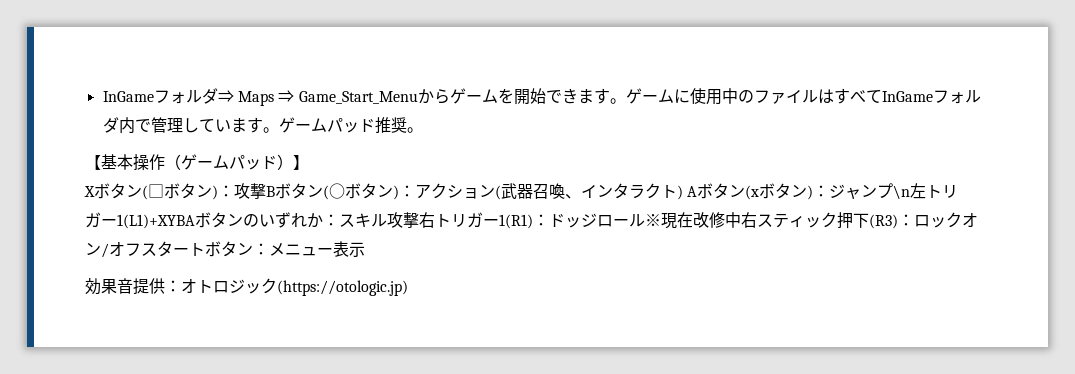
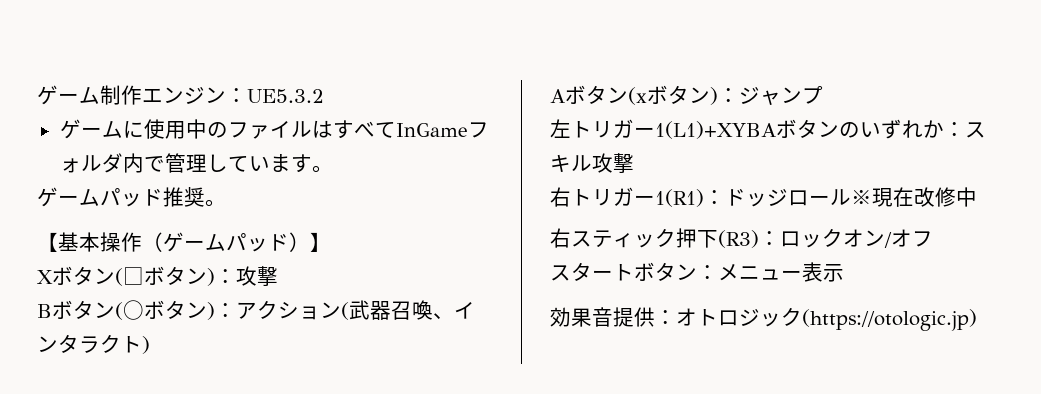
[102,88,626,106] InGameフォルダ⇒ Maps ⇒ Game_Start_Menuからゲームを開始できます。 -> [37,85,324,105] ゲーム制作エンジン：UE5.3.2 //
(279, 130) none -> (333, 169) //
(266, 191) none -> (278, 276) //
(683, 192) none -> (150, 345) //
[893,185,911,199] \n -> (823, 95) //
(419, 220) none -> (634, 163) //
(741, 220) none -> (977, 197) //
(141, 249) none -> (933, 239) //

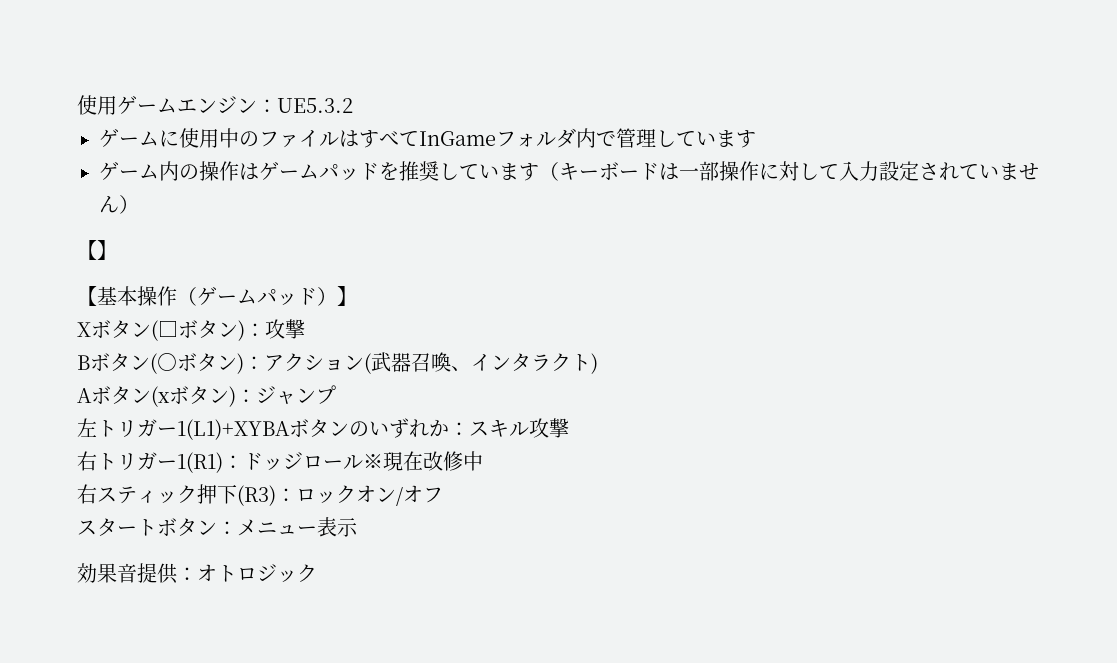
[37,85,142,105] ゲーム制作 -> [77,95,177,115] 使用ゲーム
[311,165,333,173] [37,187,226,207] 。 // ゲームパッド推奨。 -> [99,161,1039,181] [99,195,139,214] [77,240,117,260] // ゲーム内の操作はゲームパッドを推奨しています（キーボードは一部操作に対して入力設定されていません） // 【】
[802,309,977,331] (https://otologic.jp) -> (317, 573) none

